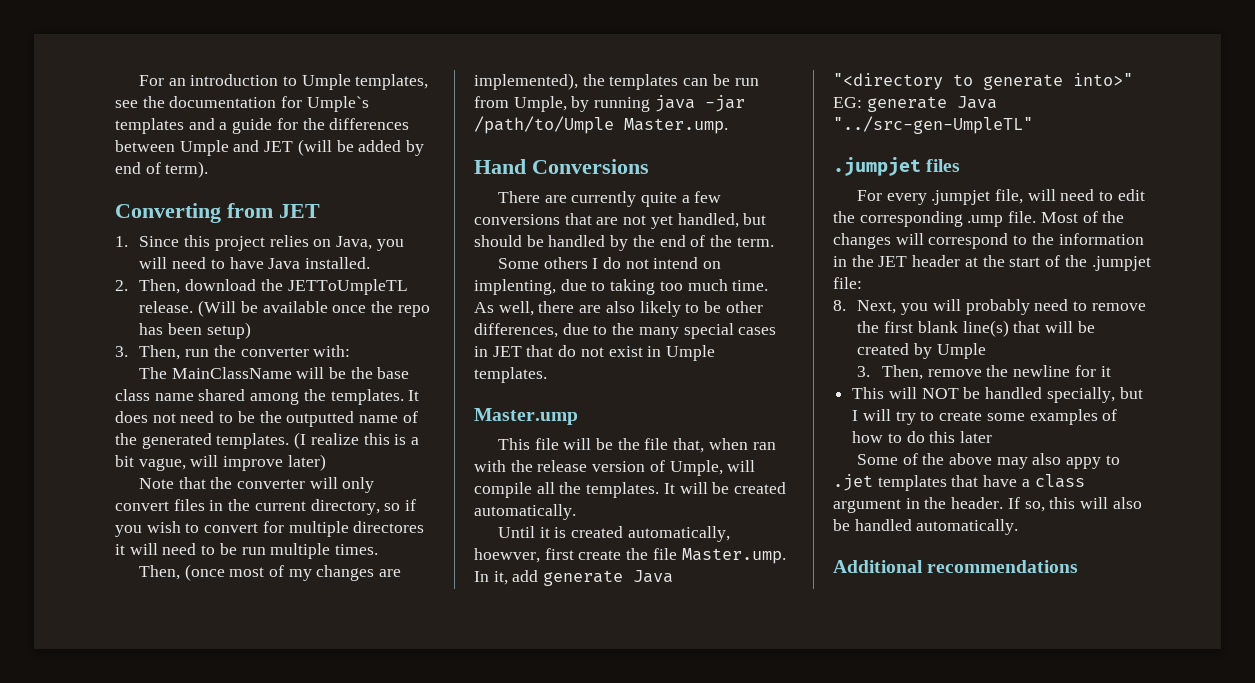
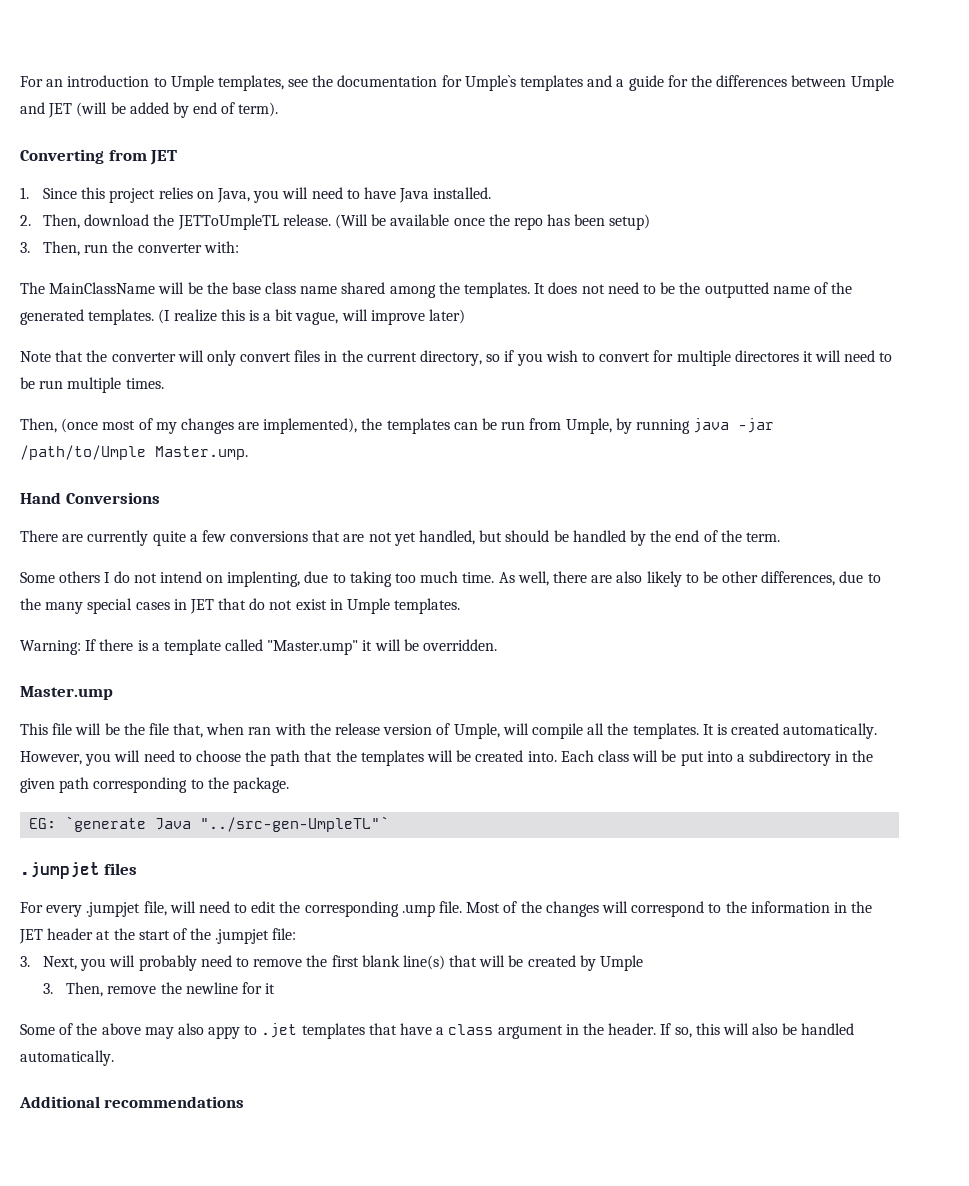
(547, 375) none -> [20,639,498,655] // Warning: If there is a template called "Master.ump" it will be overridden.
[679,482,787,494] [474,504,576,520] [497,526,730,542] [474,548,786,564] [474,570,674,586] [833,73,1133,90] [833,96,997,112] [833,116,1033,134] will be created automatically. // Until it is created automatically, hoewver, first create the file Master.ump. In it, add generate Java "<directory to generate into>" EG: generate Java "../src-gen-UmpleTL" -> [716,723,878,739] [20,750,874,766] [20,777,289,793] [29,816,390,832] is created automatically. However, you will need to choose the path that the templates will be created into. Each class will be put into a subdirectory in the given path corresponding to the package. // EG: `generate Java "../src-gen-UmpleTL"`
[833,300,846,311] 8. -> [20,956,30,967] 3.
[852,387,1143,403] [852,409,1118,425] [852,431,993,443] // This will NOT be handled specially, but I will try to create some examples of how to do this later -> (276, 988) none

